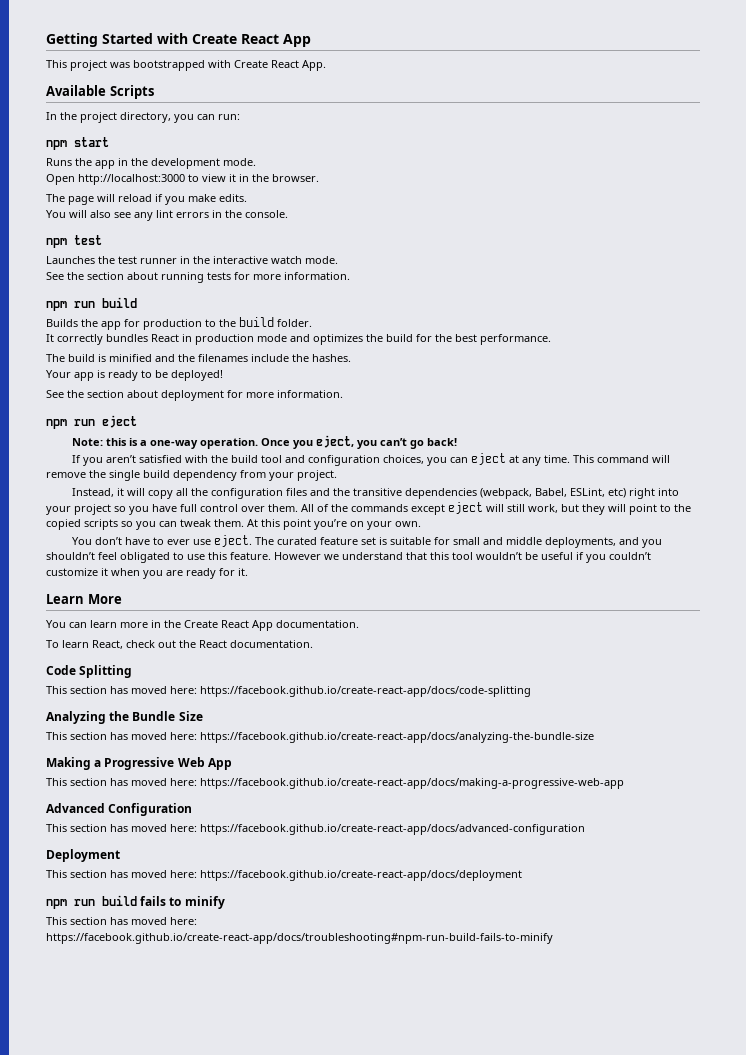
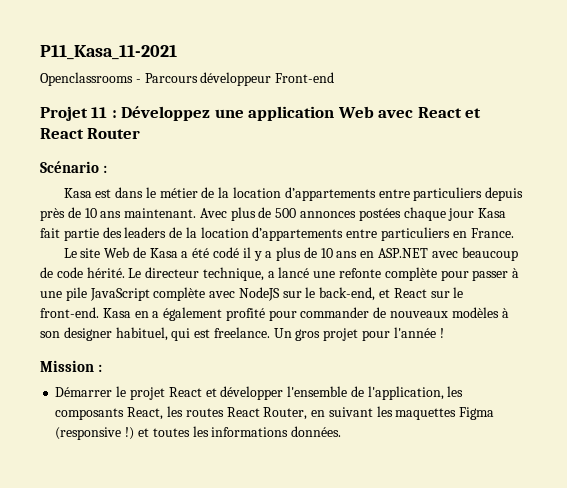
[46,33,311,47] [46,60,326,71] [46,85,154,99] [46,112,240,123] [46,137,109,150] [46,158,256,169] [46,174,319,185] [46,194,247,205] [46,210,288,221] [46,235,102,248] [46,256,338,264] [46,272,350,283] [46,297,137,311] [46,317,312,330] [46,334,551,345] [46,354,351,362] [46,370,223,381] [46,390,343,401] [46,415,137,429] [72,435,458,449] [72,453,671,466] [46,470,337,481] [72,488,680,499] [46,502,691,515] [46,519,421,530] [72,535,663,548] [46,552,651,563] [46,568,248,579] [46,594,122,604] [46,620,359,631] [46,640,313,649] [46,665,133,678] [46,686,531,697] [46,711,203,724] [46,732,594,743] [46,757,232,770] [46,778,624,789] [46,803,193,816] [46,824,585,835] [46,849,120,862] [46,870,522,881] [46,895,225,909] [46,917,197,925] [46,933,553,944] Getting Started with Create React App // This project was bootstrapped with Create React App. // Available Scripts // In the project directory, you can run: // npm start // Runs the app in the development mode. // Open http://localhost:3000 to view it in the browser. // The page will reload if you make edits. // You will also see any lint errors in the console. // npm test // Launches the test runner in the interactive watch mode. // See the section about running tests for more information. // npm run build // Builds the app for production to the build folder. // It correctly bundles React in production mode and optimizes the build for the best performance. // The build is minified and the filenames include the hashes. // Your app is ready to be deployed! // See the section about deployment for more information. // npm run eject // Note: this is a one-way operation. Once you eject, you can’t go back! // If you aren’t satisfied with the build tool and configuration choices, you can eject at any time. This command will remove the single build dependency from your project. // Instead, it will copy all the configuration files and the transitive dependencies (webpack, Babel, ESLint, etc) right into your project so you have full control over them. All of the commands except eject will still work, but they will point to the copied scripts so you can tweak them. At this point you’re on your own. // You don’t have to ever use eject. The curated feature set is suitable for small and middle deployments, and you shouldn’t feel obligated to use this feature. However we understand that this tool wouldn’t be useful if you couldn’t customize it when you are ready for it. // Learn More // You can learn more in the Create React App documentation. // To learn React, check out the React documentation. // Code Splitting // This section has moved here: https://facebook.github.io/create-react-app/docs/code-splitting // Analyzing the Bundle Size // This section has moved here: https://facebook.github.io/create-react-app/docs/analyzing-the-bundle-size // Making a Progressive Web App // This section has moved here: https://facebook.github.io/create-react-app/docs/making-a-progressive-web-app // Advanced Configuration // This section has moved here: https://facebook.github.io/create-react-app/docs/advanced-configuration // Deployment // This section has moved here: https://facebook.github.io/create-react-app/docs/deployment // npm run build fails to minify // This section has moved here: https://facebook.github.io/create-react-app/docs/troubleshooting#npm-run-build-fails-to-minify -> [40,44,177,60] [40,72,335,86] [40,106,482,121] [40,128,141,139] [40,161,108,173] [63,187,524,201] [40,207,507,221] [40,227,514,241] [63,247,518,261] [40,267,520,281] [40,287,464,301] [40,307,509,321] [40,327,444,341] [40,360,103,372] [55,386,464,400] [55,406,495,420] [55,426,342,440] P11_Kasa_11-2021 // Openclassrooms - Parcours développeur Front-end // Projet 11 : Développez une application Web avec React et React Router // Scénario : // Kasa est dans le métier de la location d’appartements entre particuliers depuis près de 10 ans maintenant. Avec plus de 500 annonces postées chaque jour Kasa fait partie des leaders de la location d’appartements entre particuliers en France. // Le site Web de Kasa a été codé il y a plus de 10 ans en ASP.NET avec beaucoup de code hérité. Le directeur technique, a lancé une refonte complète pour passer à une pile JavaScript complète avec NodeJS sur le back-end, et React sur le front-end. Kasa en a également profité pour commander de nouveaux modèles à son designer habituel, qui est freelance. Un gros projet pour l'année ! // Mission : // Démarrer le projet React et développer l'ensemble de l'application, les composants React, les routes React Router, en suivant les maquettes Figma (responsive !) et toutes les informations données.

